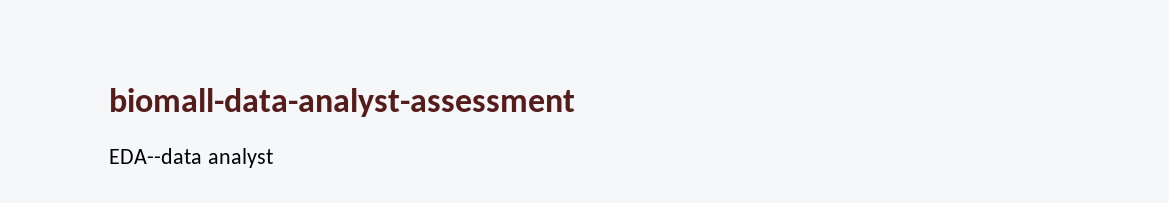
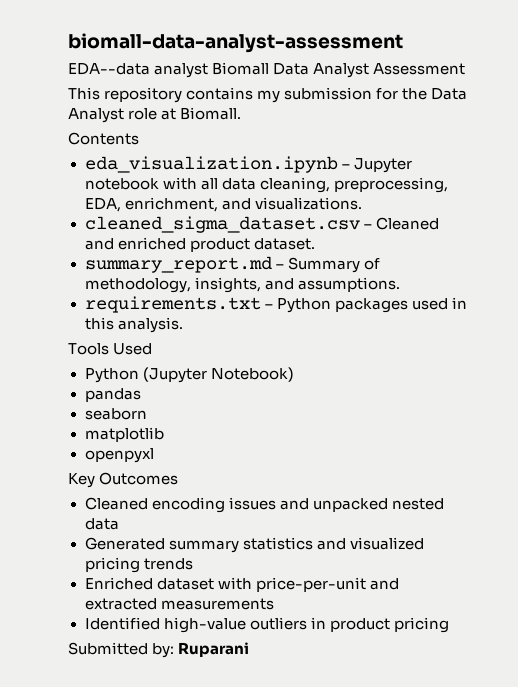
(273, 158) none -> [212,62,466,78] [68,87,468,103] [68,107,242,123] [68,132,139,145] [84,156,412,173] [84,177,448,193] [84,197,362,212] [84,216,439,233] [84,237,315,252] [84,256,380,273] [84,277,400,293] [84,296,467,313] [84,317,183,333] [68,343,153,355] [84,367,294,383] [84,388,141,402] [84,408,147,420] [84,427,164,442] [84,448,154,463] [68,472,179,488] [84,497,444,513] [84,518,119,530] [84,537,424,553] [84,557,193,573] [84,577,399,592] [84,598,274,610] [84,617,449,633] [68,642,250,658] Biomall Data Analyst Assessment // This repository contains my submission for the Data Analyst role at Biomall. // Contents // eda_visualization.ipynb – Jupyter notebook with all data cleaning, preprocessing, EDA, enrichment, and visualizations. // cleaned_sigma_dataset.csv – Cleaned and enriched product dataset. // summary_report.md – Summary of methodology, insights, and assumptions. // requirements.txt – Python packages used in this analysis. // Tools Used // Python (Jupyter Notebook) // pandas // seaborn // matplotlib // openpyxl // Key Outcomes // Cleaned encoding issues and unpacked nested data // Generated summary statistics and visualized pricing trends // Enriched dataset with price-per-unit and extracted measurements // Identified high-value outliers in product pricing // Submitted by: Ruparani

